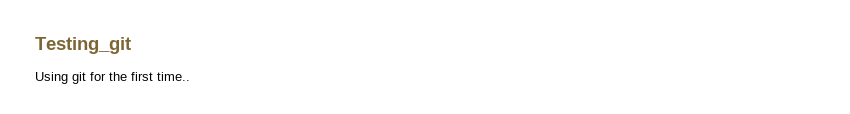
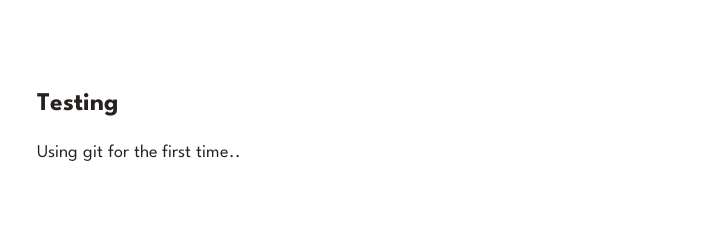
[35,37,131,54] Testing_git -> [37,92,118,116] Testing

